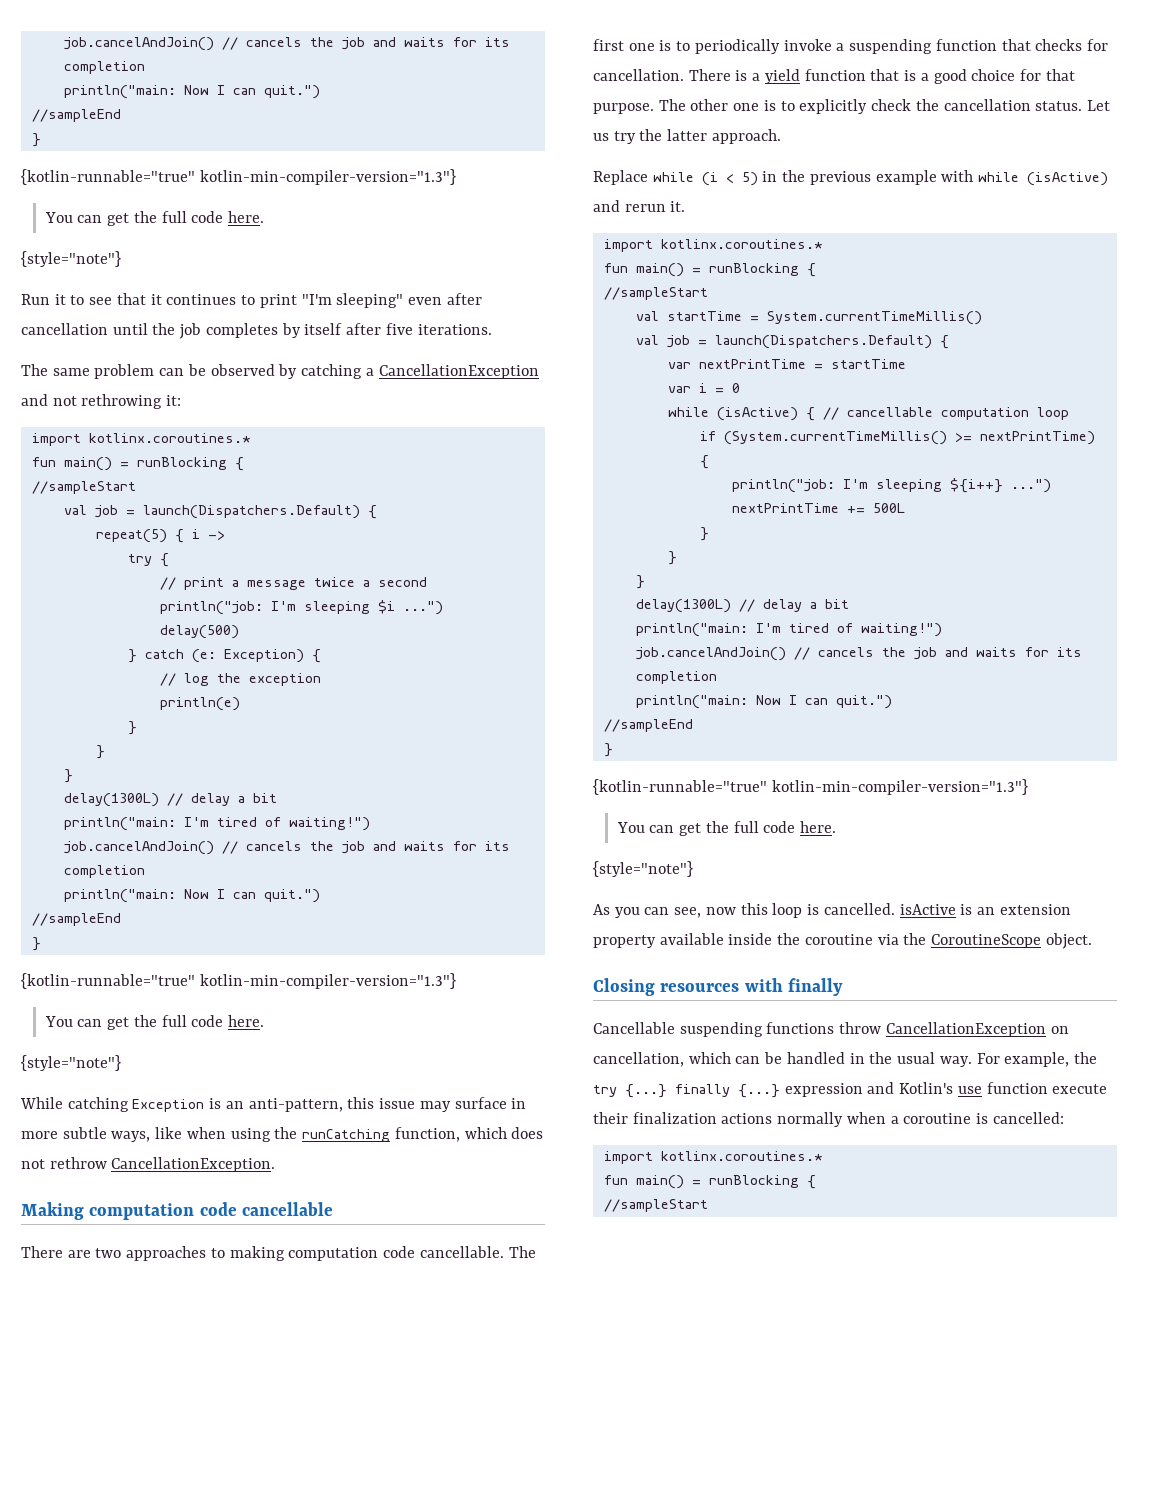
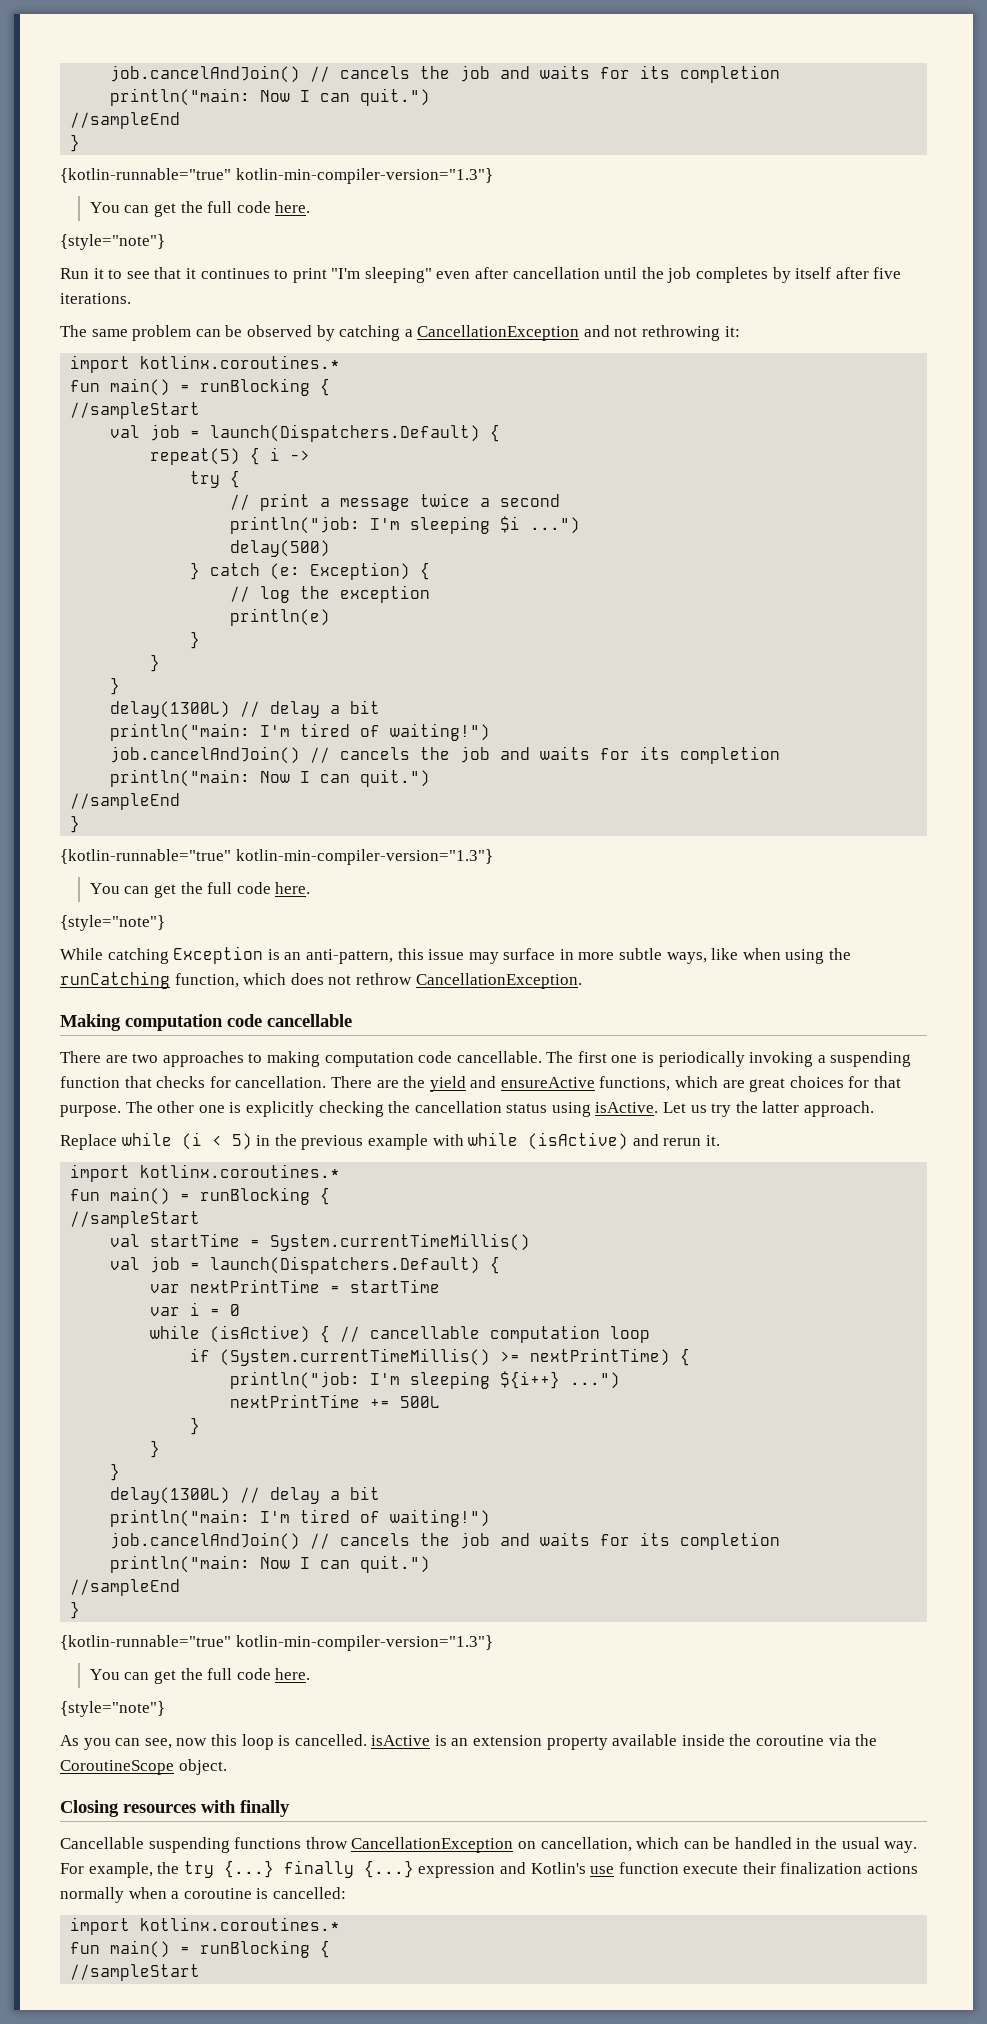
[676,39,832,54] to periodically invoke -> [658,1051,814,1067] periodically invoking
[735,69,1016,84] is a yield function that is a good choice -> [376,1076,844,1092] are the yield and ensureActive functions, which are great choices
[780,99,1083,114] to explicitly check the cancellation status. -> [245,1101,659,1117] explicitly checking the cancellation status using isActive.

